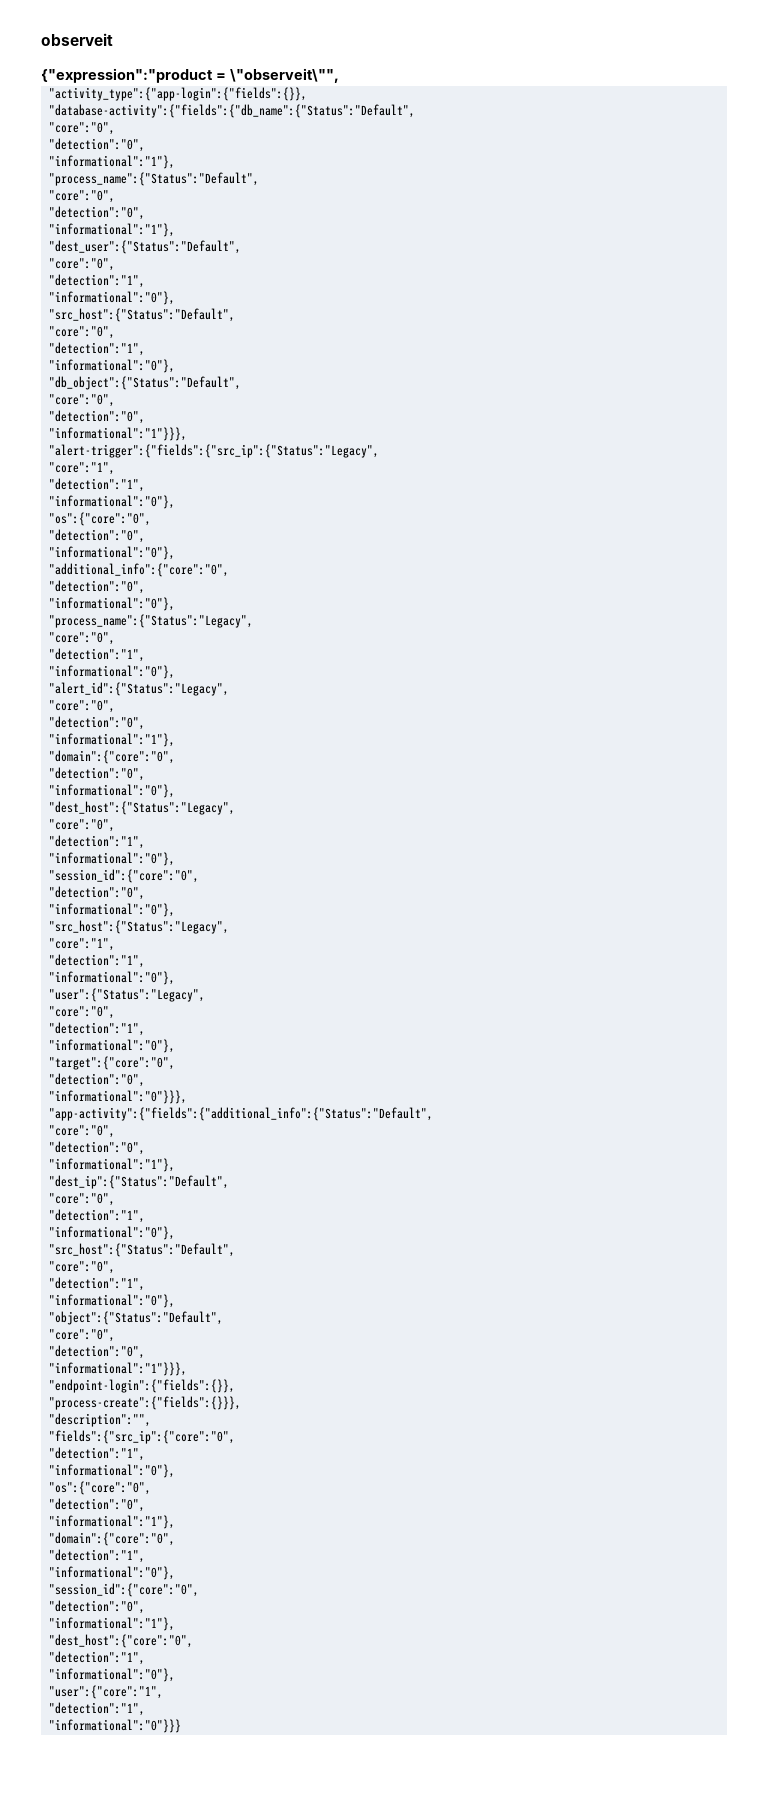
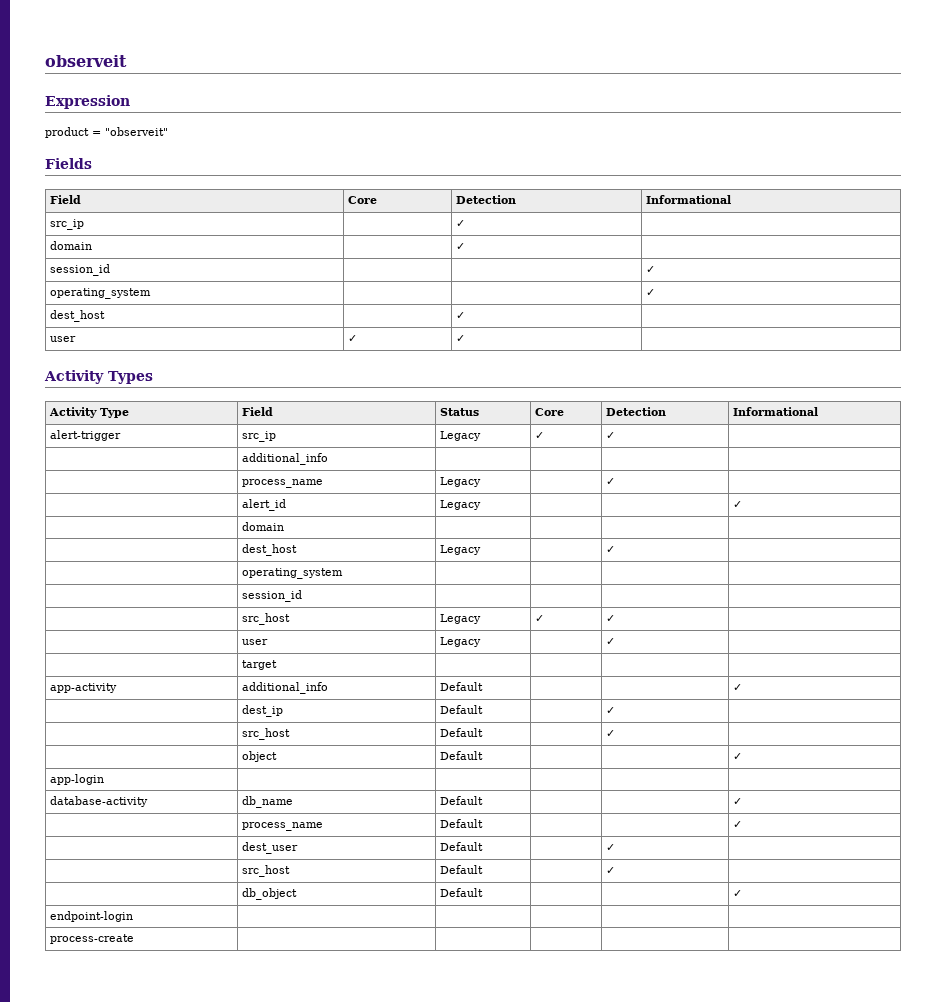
[41,68,339,83] [48,87,307,101] [48,104,415,118] [48,122,115,135] [48,138,145,152] [48,155,175,169] [48,172,259,186] [48,190,115,203] [48,206,145,220] [48,223,175,237] [48,240,241,254] [48,258,115,271] [48,274,145,288] [48,291,175,305] [48,308,235,322] [48,326,115,339] [48,342,145,356] [48,359,175,373] [48,376,241,390] [48,394,115,407] [48,410,145,424] [48,427,187,441] [48,444,379,458] [48,462,115,475] [48,478,145,492] [48,495,175,509] [48,512,151,526] [48,529,145,543] [48,546,175,560] [48,563,229,577] [48,580,145,594] [48,597,175,611] [48,614,253,628] [48,632,115,645] [48,648,145,662] [48,665,175,679] [48,682,229,696] [48,700,115,713] [48,716,145,730] [48,733,175,747] [48,750,175,764] [48,767,145,781] [48,784,175,798] [48,801,235,815] [48,819,115,832] [48,835,145,849] [48,852,175,866] [48,869,199,883] [48,886,145,900] [48,903,175,917] [48,920,229,934] [48,938,115,951] [48,954,145,968] [48,971,175,985] [48,988,205,1002] [48,1006,115,1019] [48,1022,145,1036] [48,1039,175,1053] [48,1056,175,1070] [48,1073,145,1087] [48,1090,187,1104] [48,1107,433,1121] [48,1125,115,1138] [48,1141,145,1155] [48,1158,175,1172] [48,1175,229,1189] [48,1193,115,1206] [48,1209,145,1223] [48,1226,175,1240] [48,1243,235,1257] [48,1261,115,1274] [48,1277,145,1291] [48,1294,175,1308] [48,1311,223,1325] [48,1329,115,1342] [48,1345,145,1359] [48,1362,187,1376] [48,1379,235,1393] [48,1396,241,1410] [48,1413,151,1427] [48,1430,235,1444] [48,1447,145,1461] [48,1464,175,1478] [48,1481,151,1495] [48,1498,145,1512] [48,1515,175,1529] [48,1532,175,1546] [48,1549,145,1563] [48,1566,175,1580] [48,1583,199,1597] [48,1600,145,1614] [48,1617,175,1631] [48,1634,193,1648] [48,1651,145,1665] [48,1668,175,1682] [48,1685,163,1699] [48,1702,145,1716] [48,1719,181,1733] {"expression":"product = \"observeit\"", // "activity_type":{"app-login":{"fields":{}}, // "database-activity":{"fields":{"db_name":{"Status":"Default", // "core":"0", // "detection":"0", // "informational":"1"}, // "process_name":{"Status":"Default", // "core":"0", // "detection":"0", // "informational":"1"}, // "dest_user":{"Status":"Default", // "core":"0", // "detection":"1", // "informational":"0"}, // "src_host":{"Status":"Default", // "core":"0", // "detection":"1", // "informational":"0"}, // "db_object":{"Status":"Default", // "core":"0", // "detection":"0", // "informational":"1"}}}, // "alert-trigger":{"fields":{"src_ip":{"Status":"Legacy", // "core":"1", // "detection":"1", // "informational":"0"}, // "os":{"core":"0", // "detection":"0", // "informational":"0"}, // "additional_info":{"core":"0", // "detection":"0", // "informational":"0"}, // "process_name":{"Status":"Legacy", // "core":"0", // "detection":"1", // "informational":"0"}, // "alert_id":{"Status":"Legacy", // "core":"0", // "detection":"0", // "informational":"1"}, // "domain":{"core":"0", // "detection":"0", // "informational":"0"}, // "dest_host":{"Status":"Legacy", // "core":"0", // "detection":"1", // "informational":"0"}, // "session_id":{"core":"0", // "detection":"0", // "informational":"0"}, // "src_host":{"Status":"Legacy", // "core":"1", // "detection":"1", // "informational":"0"}, // "user":{"Status":"Legacy", // "core":"0", // "detection":"1", // "informational":"0"}, // "target":{"core":"0", // "detection":"0", // "informational":"0"}}}, // "app-activity":{"fields":{"additional_info":{"Status":"Default", // "core":"0", // "detection":"0", // "informational":"1"}, // "dest_ip":{"Status":"Default", // "core":"0", // "detection":"1", // "informational":"0"}, // "src_host":{"Status":"Default", // "core":"0", // "detection":"1", // "informational":"0"}, // "object":{"Status":"Default", // "core":"0", // "detection":"0", // "informational":"1"}}}, // "endpoint-login":{"fields":{}}, // "process-create":{"fields":{}}}, // "description":"", // "fields":{"src_ip":{"core":"0", // "detection":"1", // "informational":"0"}, // "os":{"core":"0", // "detection":"0", // "informational":"1"}, // "domain":{"core":"0", // "detection":"1", // "informational":"0"}, // "session_id":{"core":"0", // "detection":"0", // "informational":"1"}, // "dest_host":{"core":"0", // "detection":"1", // "informational":"0"}, // "user":{"core":"1", // "detection":"1", // "informational":"0"}}} -> [45,95,130,109] [45,127,168,138] [45,158,92,169] [50,195,82,204] [348,196,378,204] [456,195,517,204] [646,195,732,204] [50,219,85,230] [456,220,466,227] [50,241,93,250] [456,243,466,250] [50,264,111,276] [646,266,656,273] [50,288,152,299] [646,289,656,296] [50,310,106,322] [456,312,466,319] [50,336,77,342] [348,335,358,342] [456,335,466,342] [44,370,153,384] [49,407,130,418] [242,407,274,416] [440,408,480,416] [535,408,565,416] [606,407,667,416] [733,407,819,416] [50,430,122,441] [242,431,277,442] [440,431,482,441] [535,432,545,439] [606,432,616,439] [242,453,329,465] [242,479,324,488] [440,477,482,487] [606,478,616,485] [242,499,287,511] [440,500,482,510] [733,501,743,508] [242,522,285,531] [242,544,298,556] [440,545,482,555] [606,546,616,553] [242,568,344,579] [242,590,303,602] [242,613,291,625] [440,614,482,624] [535,615,545,622] [606,615,616,622] [242,639,269,645] [440,637,482,647] [606,638,616,645] [242,660,278,670] [50,683,118,693] [242,682,329,694] [440,682,484,691] [733,684,743,691] [242,705,284,717] [440,705,484,714] [606,707,616,714] [242,728,291,740] [440,728,484,737] [606,730,616,737] [242,751,278,762] [440,751,484,760] [733,753,743,760] [50,774,105,785] [50,796,149,807] [242,796,294,808] [440,796,484,805] [733,798,743,805] [242,822,324,831] [440,819,484,828] [733,821,743,828] [242,842,299,854] [440,842,484,851] [606,844,616,851] [242,865,291,877] [440,865,484,874] [606,867,616,874] [242,888,298,900] [440,888,484,897] [733,890,743,897] [50,911,134,922] [50,934,135,944] Expression // product = "observeit" // Fields // Field | Core | Detection | Informational // src_ip | | ✓ | // domain | | ✓ | // session_id | | | ✓ // operating_system | | | ✓ // dest_host | | ✓ | // user | ✓ | ✓ | // Activity Types // Activity Type | Field | Status | Core | Detection | Informational // alert-trigger | src_ip | Legacy | ✓ | ✓ | // | additional_info | | | | // | process_name | Legacy | | ✓ | // | alert_id | Legacy | | | ✓ // | domain | | | | // | dest_host | Legacy | | ✓ | // | operating_system | | | | // | session_id | | | | // | src_host | Legacy | ✓ | ✓ | // | user | Legacy | | ✓ | // | target | | | | // app-activity | additional_info | Default | | | ✓ // | dest_ip | Default | | ✓ | // | src_host | Default | | ✓ | // | object | Default | | | ✓ // app-login | | | | | // database-activity | db_name | Default | | | ✓ // | process_name | Default | | | ✓ // | dest_user | Default | | ✓ | // | src_host | Default | | ✓ | // | db_object | Default | | | ✓ // endpoint-login | | | | | // process-create | | | | |

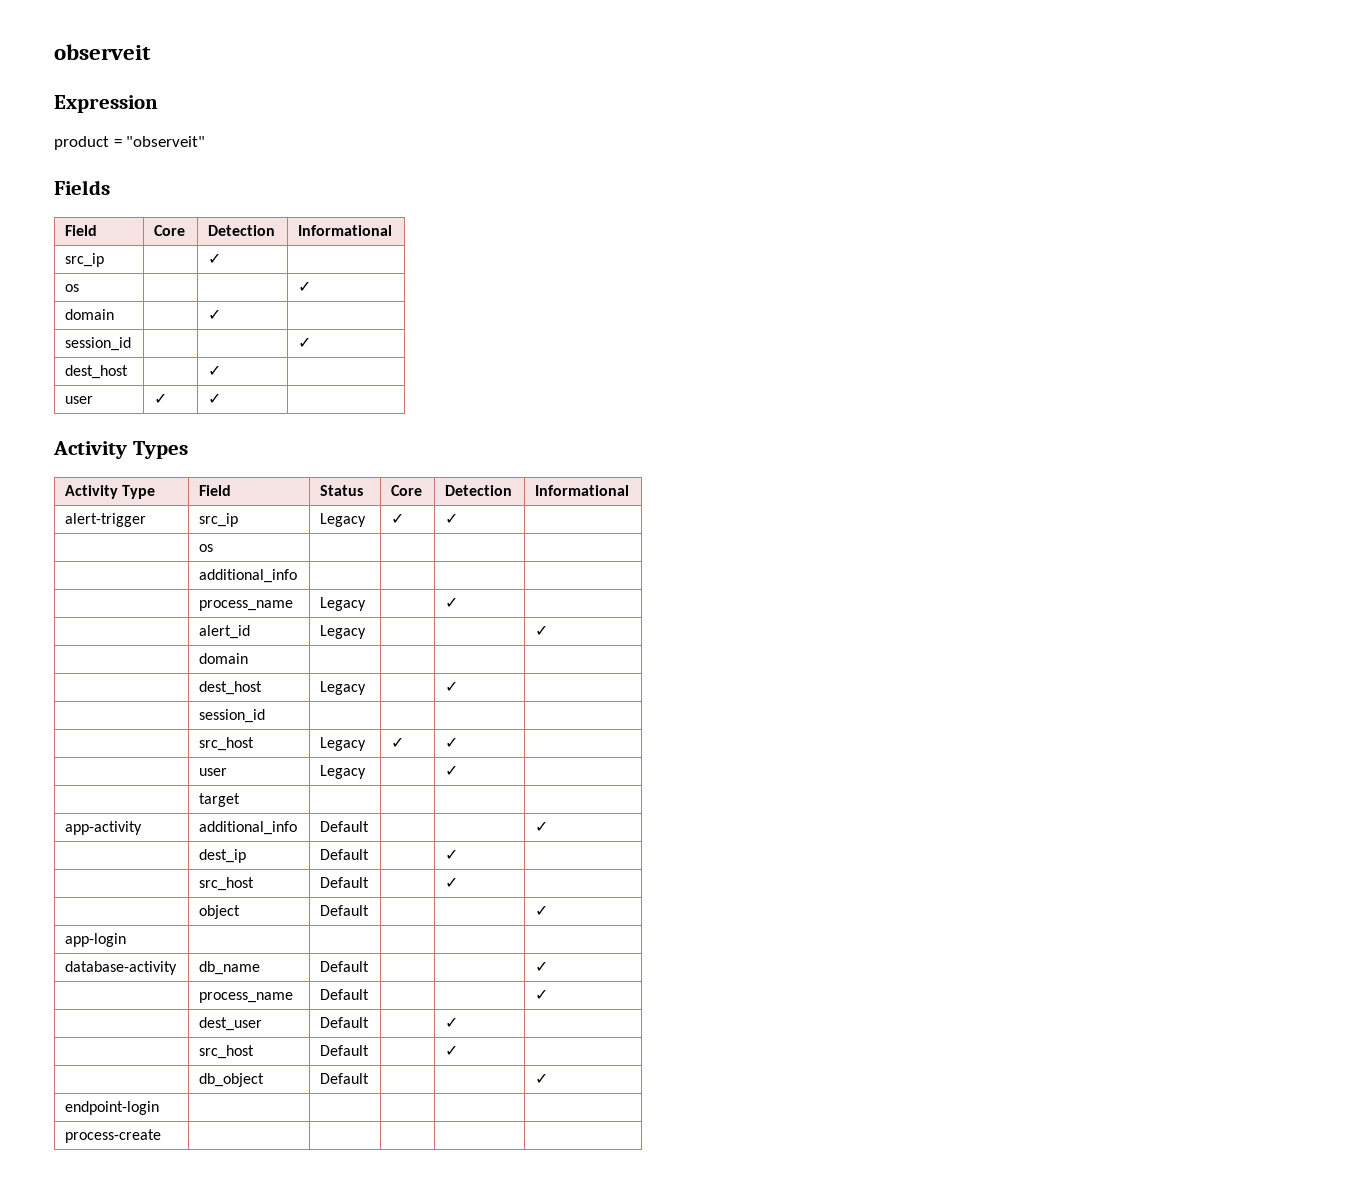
(466, 223) none -> [65,284,80,292] [298,281,312,292] // os | | | ✓
[50,288,152,299] [646,289,656,296] // operating_system | | | ✓ -> (312, 342) none
(616, 435) none -> [199,544,214,552] // | os | | | |
[242,568,344,579] // | operating_system | | | | -> (459, 686) none

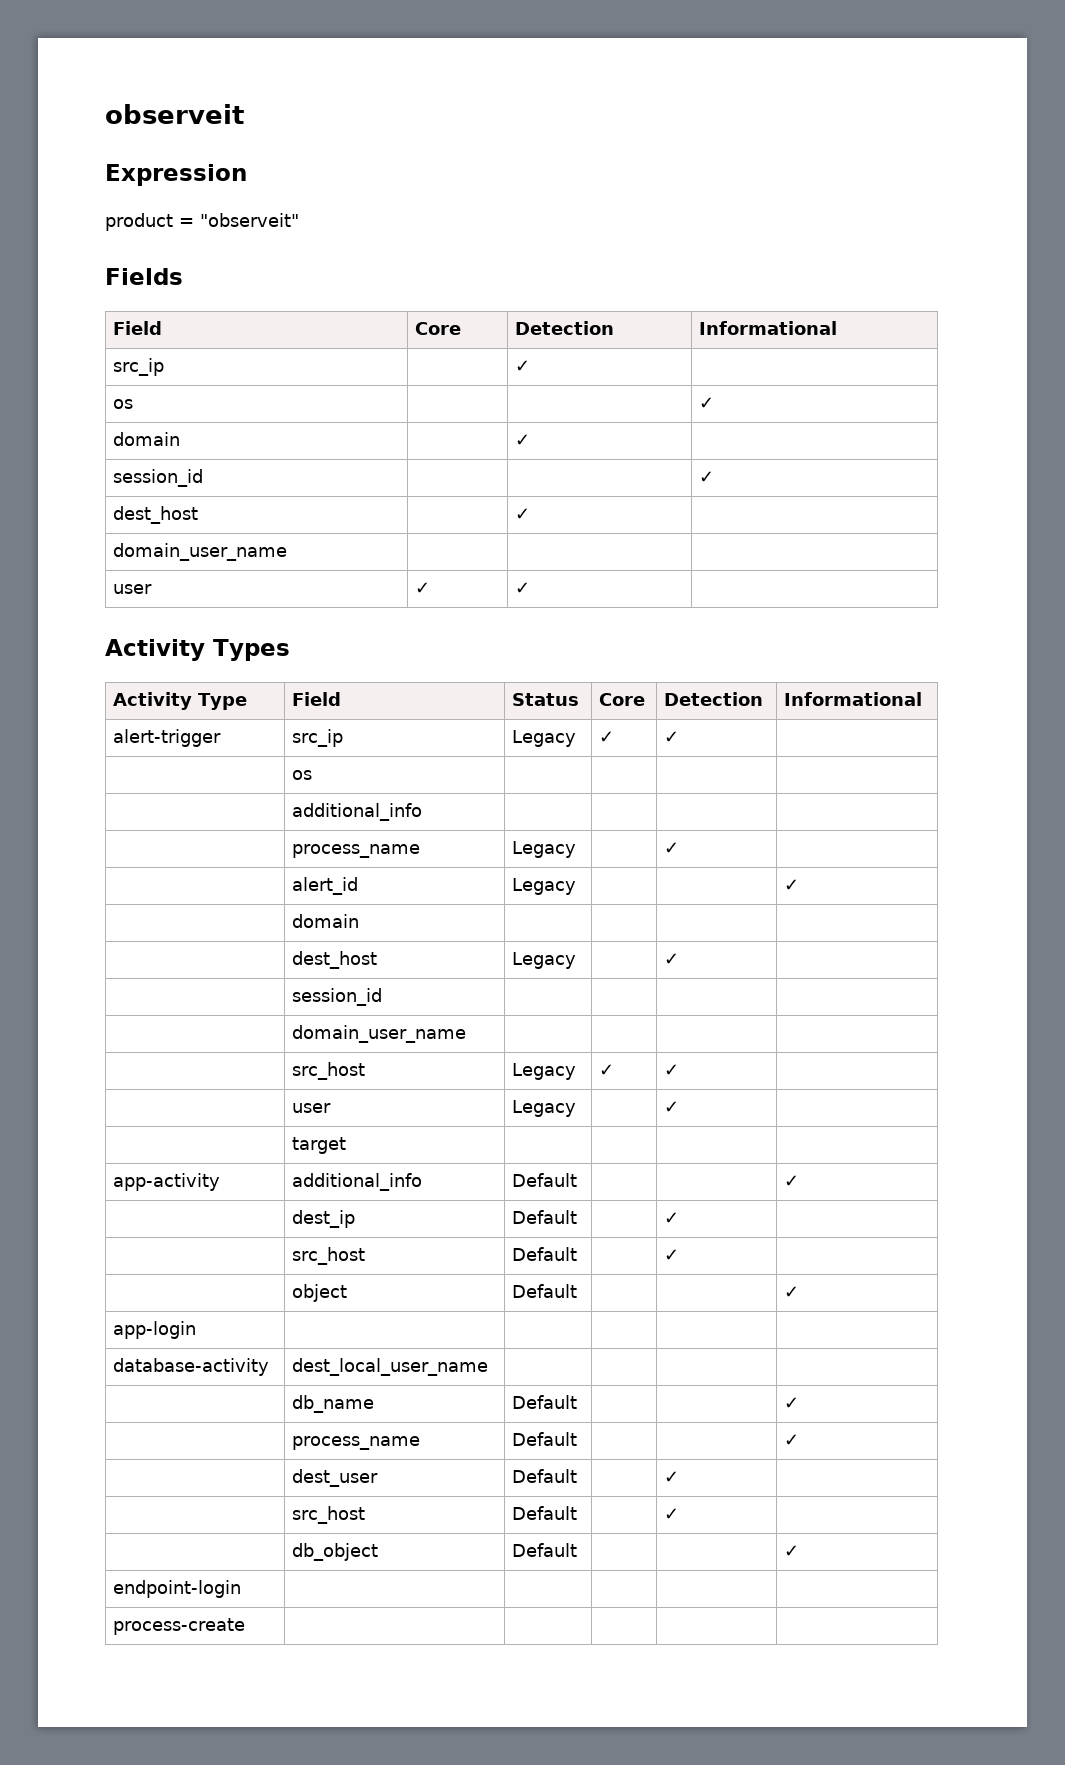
(222, 370) none -> [113,543,288,561] // domain_user_name | | |
(266, 716) none -> [292,1025,467,1043] // | domain_user_name | | | |
(178, 968) none -> [292,1358,489,1376] | dest_local_user_name | | | | //

